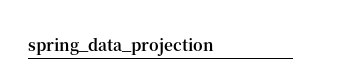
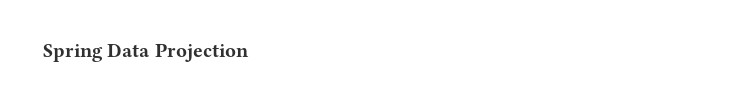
[28,37,214,56] spring_data_projection -> [43,43,249,62] Spring Data Projection

